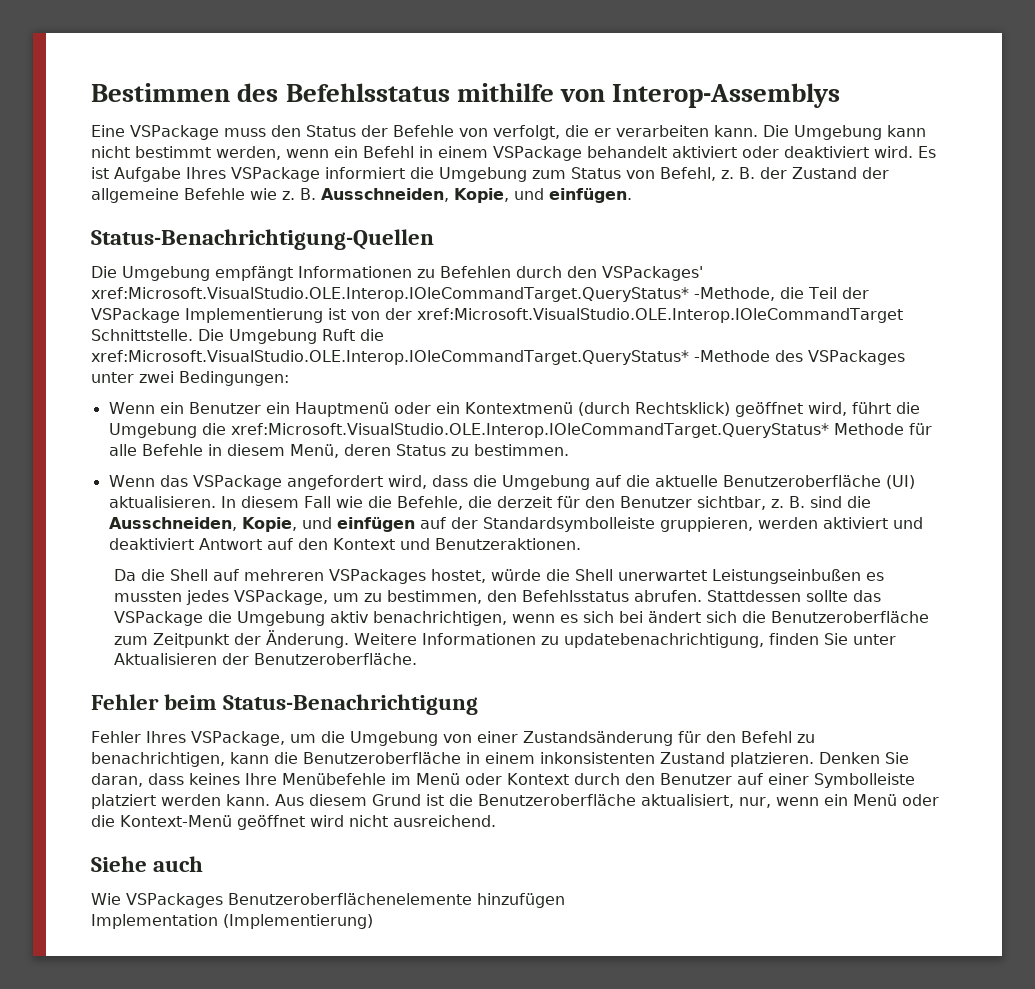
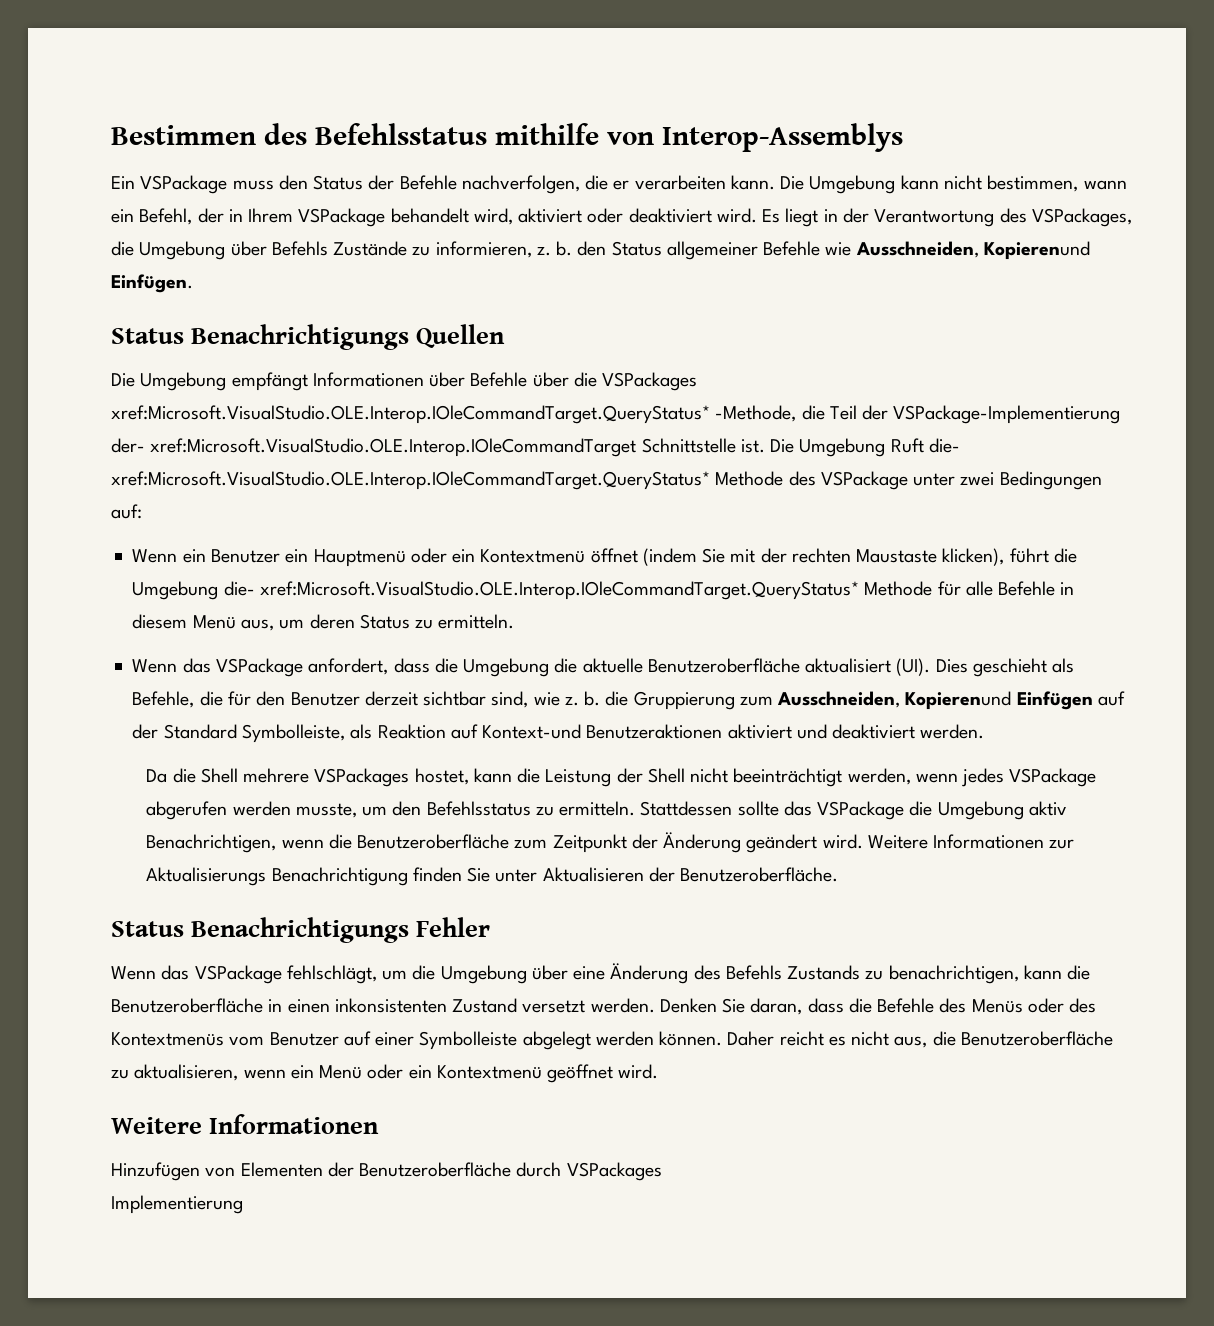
[91,125,125,137] Eine -> [111,176,135,189] Ein
[459,125,560,140] von verfolgt, -> [461,175,580,194] nachverfolgen,
[135,146,488,160] bestimmt werden, wenn ein Befehl in einem -> [987,175,1127,192] [111,208,294,225] bestimmen, wann ein Befehl, der in Ihrem
(667, 152) none -> [473,208,513,225] wird,
[91,167,889,182] [91,188,632,203] [91,229,434,250] ist Aufgabe Ihres VSPackage informiert die Umgebung zum Status von Befehl, z. B. der Zustand der allgemeine Befehle wie z. B. Ausschneiden, Kopie, und einfügen. // Status-Benachrichtigung-Quellen -> [785,208,1132,227] [111,241,1090,260] [111,274,193,293] [111,324,506,350] liegt in der Verantwortung des VSPackages, die Umgebung über Befehls Zustände zu informieren, z. b. den Status allgemeiner Befehle wie Ausschneiden, Kopierenund Einfügen. // Status Benachrichtigungs Quellen
[417,266,703,281] zu Befehlen durch den VSPackages' -> [429,372,698,391] über Befehle über die VSPackages
[91,308,903,323] [91,329,384,344] [91,350,905,365] [91,371,289,386] VSPackage Implementierung ist von der xref:Microsoft.VisualStudio.OLE.Interop.IOleCommandTarget Schnittstelle. Die Umgebung Ruft die xref:Microsoft.VisualStudio.OLE.Interop.IOleCommandTarget.QueryStatus* -Methode des VSPackages unter zwei Bedingungen: -> [893,405,1121,424] [111,438,960,457] [111,471,1102,490] [111,504,142,519] VSPackage-Implementierung der- xref:Microsoft.VisualStudio.OLE.Interop.IOleCommandTarget Schnittstelle ist. Die Umgebung Ruft die- xref:Microsoft.VisualStudio.OLE.Interop.IOleCommandTarget.QueryStatus* Methode des VSPackage unter zwei Bedingungen auf:
[577,402,847,417] (durch Rechtsklick) geöffnet wird, -> [590,548,1005,566] öffnet (indem Sie mit der rechten Maustaste klicken),
[201,423,226,435] die -> [223,581,255,596] die-
[289,444,339,458] Menü, -> [192,615,305,631] Menü aus, um
[473,444,569,456] [108,475,427,490] bestimmen. // Wenn das VSPackage angefordert wird, -> [438,614,515,629] [132,658,389,677] ermitteln. // Wenn das VSPackage anfordert,
[594,475,621,487] auf -> (550, 667) none
[885,475,915,489] [108,496,392,508] (UI) aktualisieren. In diesem Fall wie die -> [805,658,1075,677] aktualisiert (UI). Dies geschieht als
[496,496,552,508] derzeit -> (223, 698) none
[696,496,871,510] [108,517,923,532] [108,538,581,550] [113,569,884,584] [113,590,702,605] sichtbar, z. B. sind die Ausschneiden, Kopie, und einfügen auf der Standardsymbolleiste gruppieren, werden aktiviert und deaktiviert Antwort auf den Kontext und Benutzeraktionen. // Da die Shell auf mehreren VSPackages hostet, würde die Shell unerwartet Leistungseinbußen es mussten jedes VSPackage, um zu bestimmen, den Befehlsstatus abrufen. -> [364,691,1125,710] [132,724,985,743] [146,768,1097,787] [146,801,636,820] derzeit sichtbar sind, wie z. b. die Gruppierung zum Ausschneiden, Kopierenund Einfügen auf der Standard Symbolleiste, als Reaktion auf Kontext-und Benutzeraktionen aktiviert und deaktiviert werden. // Da die Shell mehrere VSPackages hostet, kann die Leistung der Shell nicht beeinträchtigt werden, wenn jedes VSPackage abgerufen werden musste, um den Befehlsstatus zu ermitteln.
[372,611,737,626] benachrichtigen, wenn es sich bei ändert sich -> [146,834,324,853] Benachrichtigen, wenn
[265,630,764,648] Änderung. Weitere Informationen zu updatebenachrichtigung, -> [663,832,1075,853] [146,867,408,886] Änderung geändert wird. Weitere Informationen zur Aktualisierungs Benachrichtigung
[91,694,479,715] [91,731,792,746] Fehler beim Status-Benachrichtigung // Fehler Ihres VSPackage, um die Umgebung von einer Zustandsänderung für den Befehl -> [111,917,491,943] [111,963,861,984] Status Benachrichtigungs Fehler // Wenn das VSPackage fehlschlägt, um die Umgebung über eine Änderung des Befehls Zustands
[485,752,535,764] einem -> [287,999,330,1013] einen
[730,752,814,767] platzieren. -> [522,998,655,1013] versetzt werden.
[189,773,915,788] [91,794,939,809] [91,815,496,830] [91,856,204,872] [91,893,565,908] [91,914,373,929] keines Ihre Menübefehle im Menü oder Kontext durch den Benutzer auf einer Symbolleiste platziert werden kann. Aus diesem Grund ist die Benutzeroberfläche aktualisiert, nur, wenn ein Menü oder die Kontext-Menü geöffnet wird nicht ausreichend. // Siehe auch // Wie VSPackages Benutzeroberflächenelemente hinzufügen // Implementation (Implementierung) -> [848,998,1097,1013] [111,1031,1113,1050] [111,1064,659,1083] [111,1114,380,1134] [111,1162,662,1181] [111,1195,243,1214] die Befehle des Menüs oder des Kontextmenüs vom Benutzer auf einer Symbolleiste abgelegt werden können. Daher reicht es nicht aus, die Benutzeroberfläche zu aktualisieren, wenn ein Menü oder ein Kontextmenü geöffnet wird. // Weitere Informationen // Hinzufügen von Elementen der Benutzeroberfläche durch VSPackages // Implementierung

